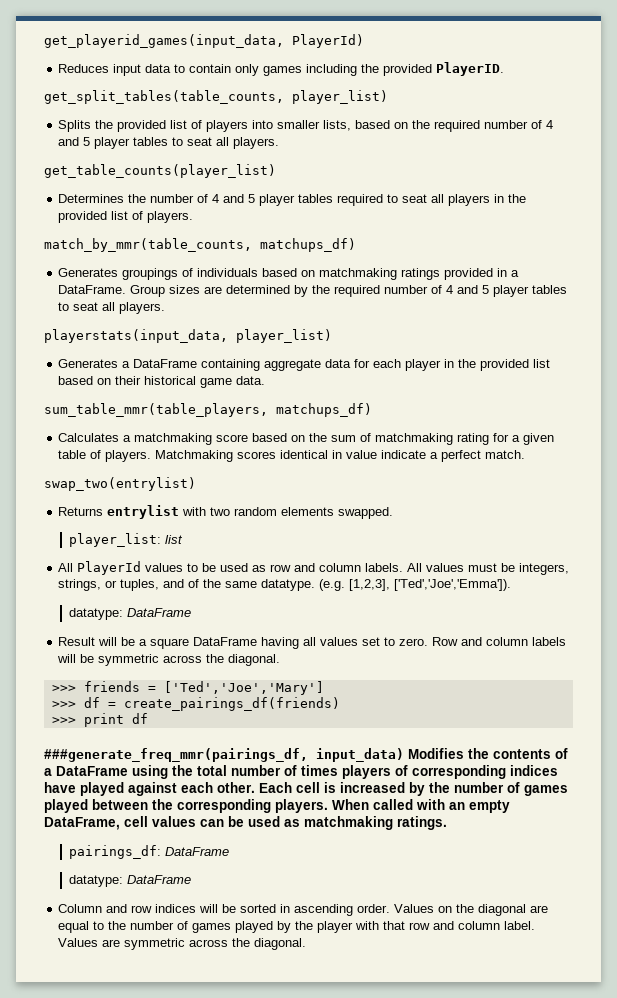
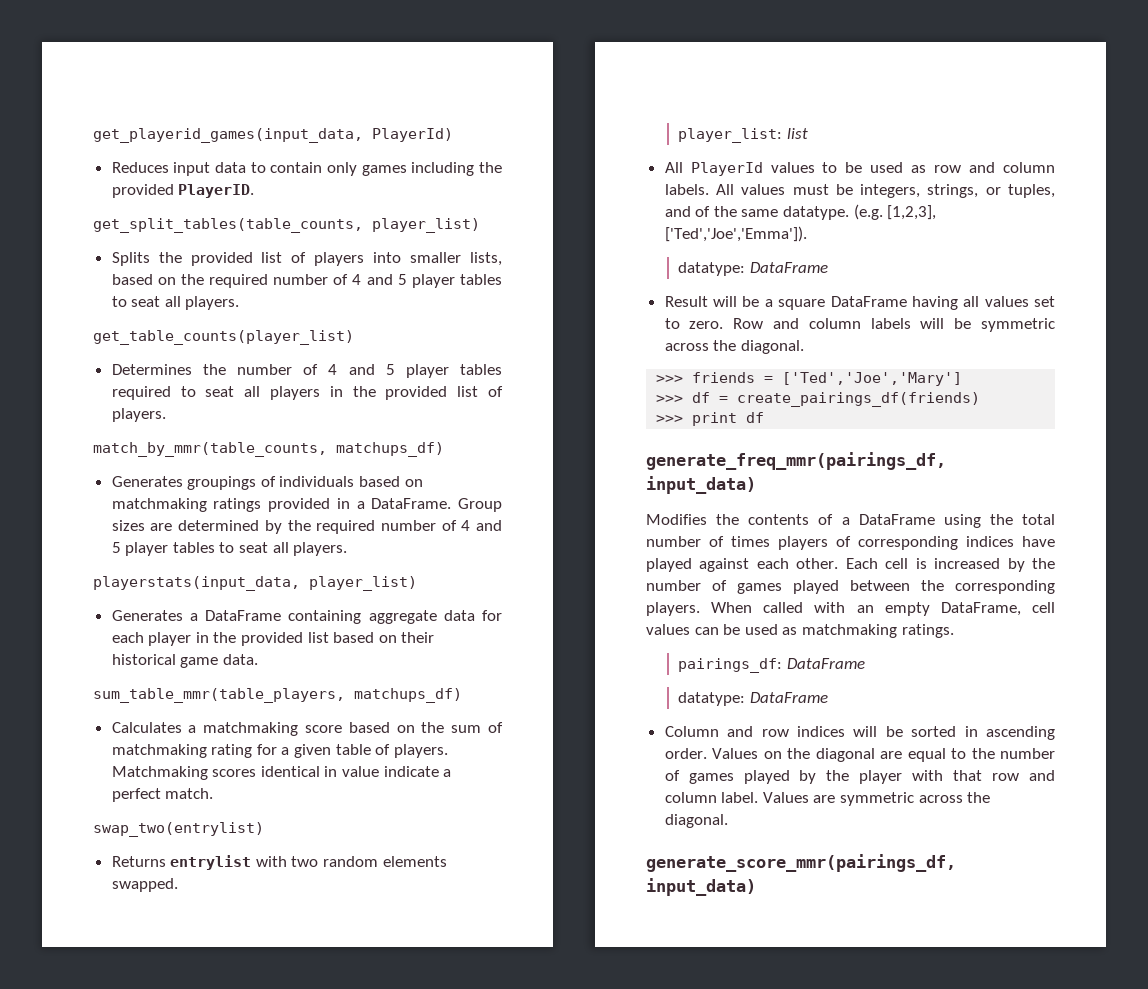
[44,748,404,762] ###generate_freq_mmr(pairings_df, input_data) -> [646,452,946,470] [646,476,756,494] generate_freq_mmr(pairings_df, input_data) //
(307, 944) none -> [646,854,956,872] [646,878,756,896] // generate_score_mmr(pairings_df, input_data)

